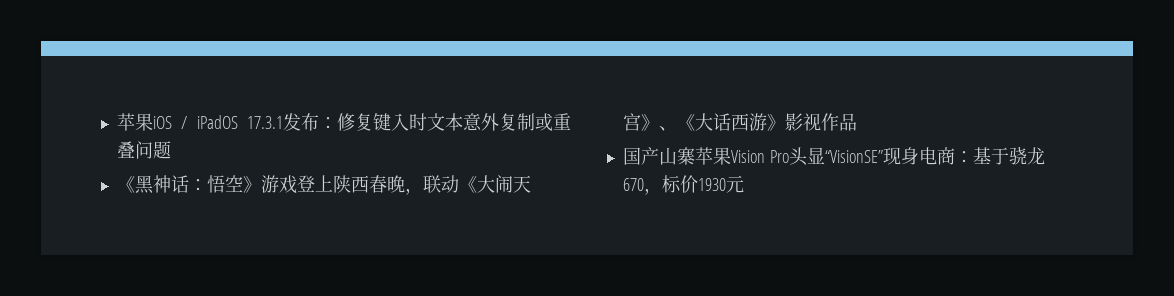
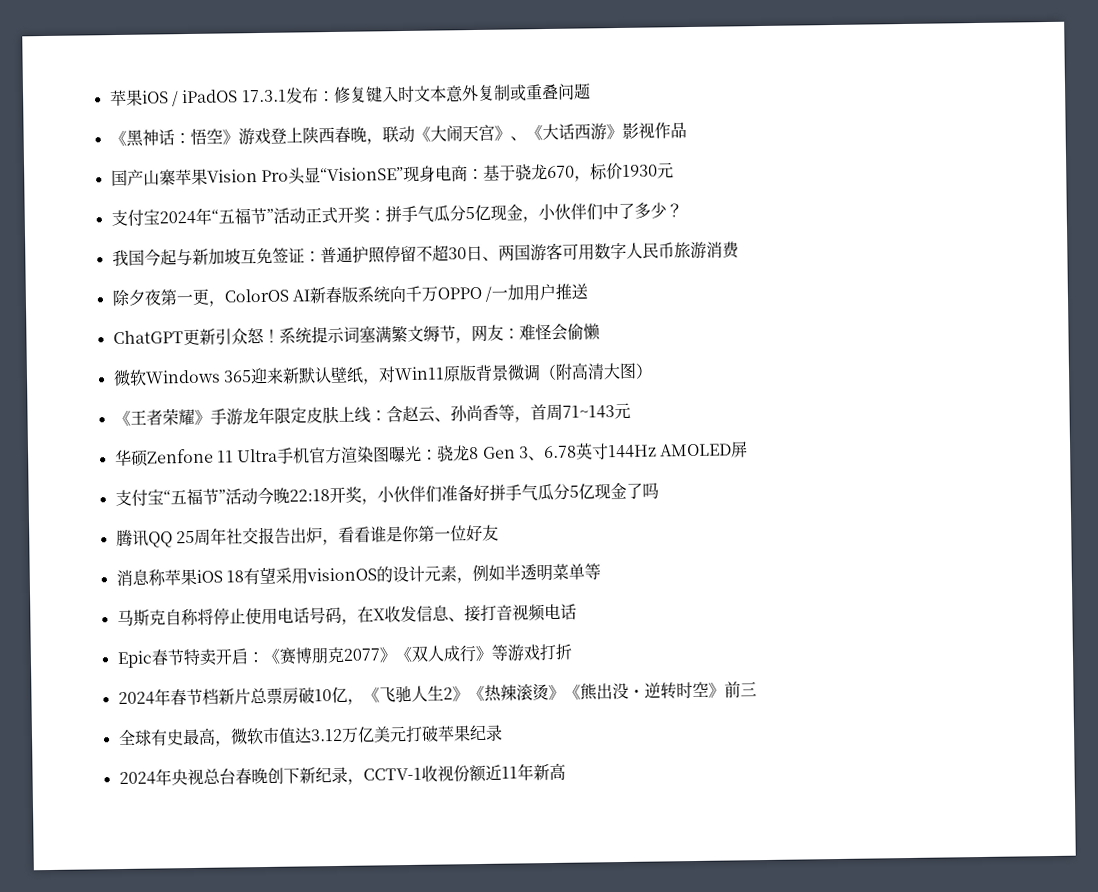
(744, 184) none -> [110,202,683,227] [111,241,740,267] [111,283,589,307] [112,323,601,346] [112,362,653,387] [113,402,631,427] [114,441,749,467] [114,482,659,507] [115,524,499,548] [115,563,601,587] [116,603,577,627] [116,643,572,669] [117,681,757,706] [117,724,503,747] [118,762,566,786] // 支付宝2024年“五福节”活动正式开奖：拼手气瓜分5亿现金，小伙伴们中了多少？ // 我国今起与新加坡互免签证：普通护照停留不超30日、两国游客可用数字人民币旅游消费 // 除夕夜第一更，ColorOS AI新春版系统向千万OPPO /一加用户推送 // ChatGPT更新引众怒！系统提示词塞满繁文缛节，网友：难怪会偷懒 // 微软Windows 365迎来新默认壁纸，对Win11原版背景微调（附高清大图） // 《王者荣耀》手游龙年限定皮肤上线：含赵云、孙尚香等，首周71~143元 // 华硕Zenfone 11 Ultra手机官方渲染图曝光：骁龙8 Gen 3、6.78英寸144Hz AMOLED屏 // 支付宝“五福节”活动今晚22:18开奖，小伙伴们准备好拼手气瓜分5亿现金了吗 // 腾讯QQ 25周年社交报告出炉，看看谁是你第一位好友 // 消息称苹果iOS 18有望采用visionOS的设计元素，例如半透明菜单等 // 马斯克自称将停止使用电话号码，在X收发信息、接打音视频电话 // Epic春节特卖开启：《赛博朋克2077》《双人成行》等游戏打折 // 2024年春节档新片总票房破10亿，《飞驰人生2》《热辣滚烫》《熊出没・逆转时空》前三 // 全球有史最高，微软市值达3.12万亿美元打破苹果纪录 // 2024年央视总台春晚创下新纪录，CCTV-1收视份额近11年新高

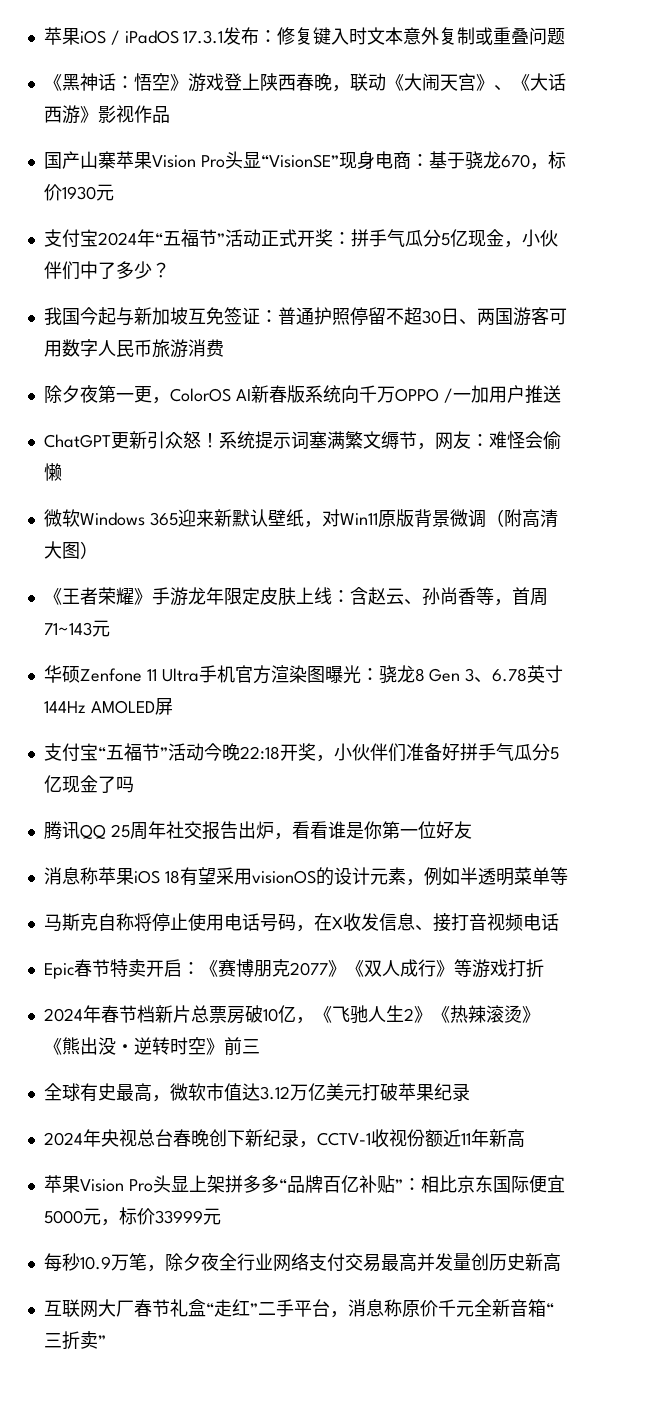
(566, 771) none -> [43,1175,565,1193] [43,1207,221,1226] [43,1253,561,1272] [43,1299,554,1318] [43,1331,106,1350] // 苹果Vision Pro头显上架拼多多“品牌百亿补贴”：相比京东国际便宜5000元，标价33999元 // 每秒10.9万笔，除夕夜全行业网络支付交易最高并发量创历史新高 // 互联网大厂春节礼盒“走红”二手平台，消息称原价千元全新音箱“三折卖”

